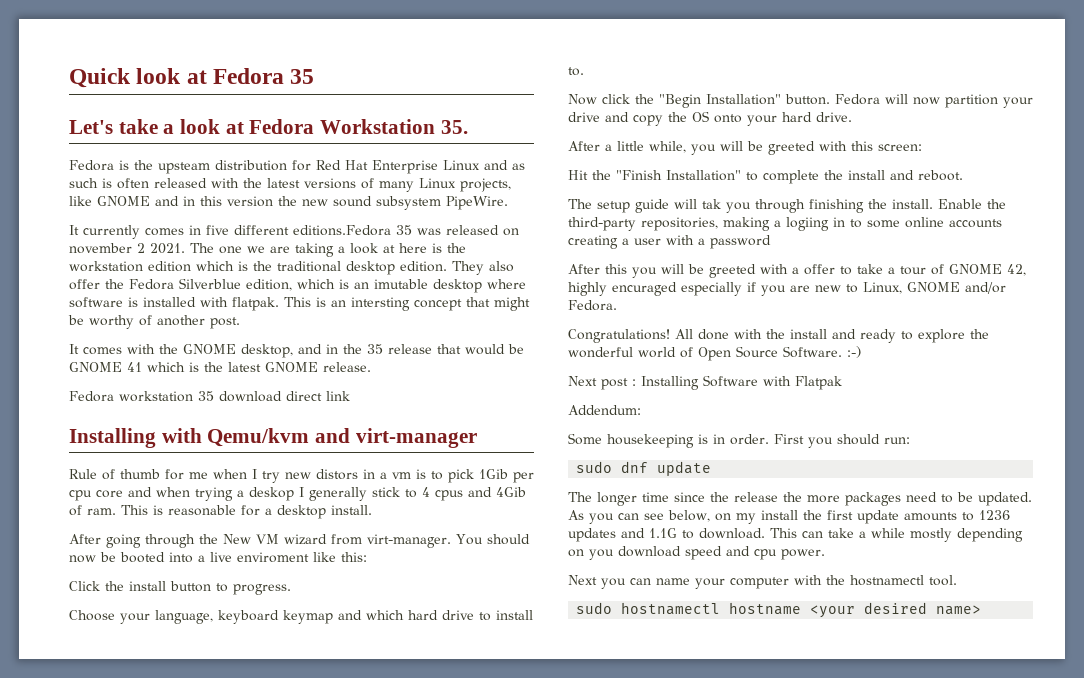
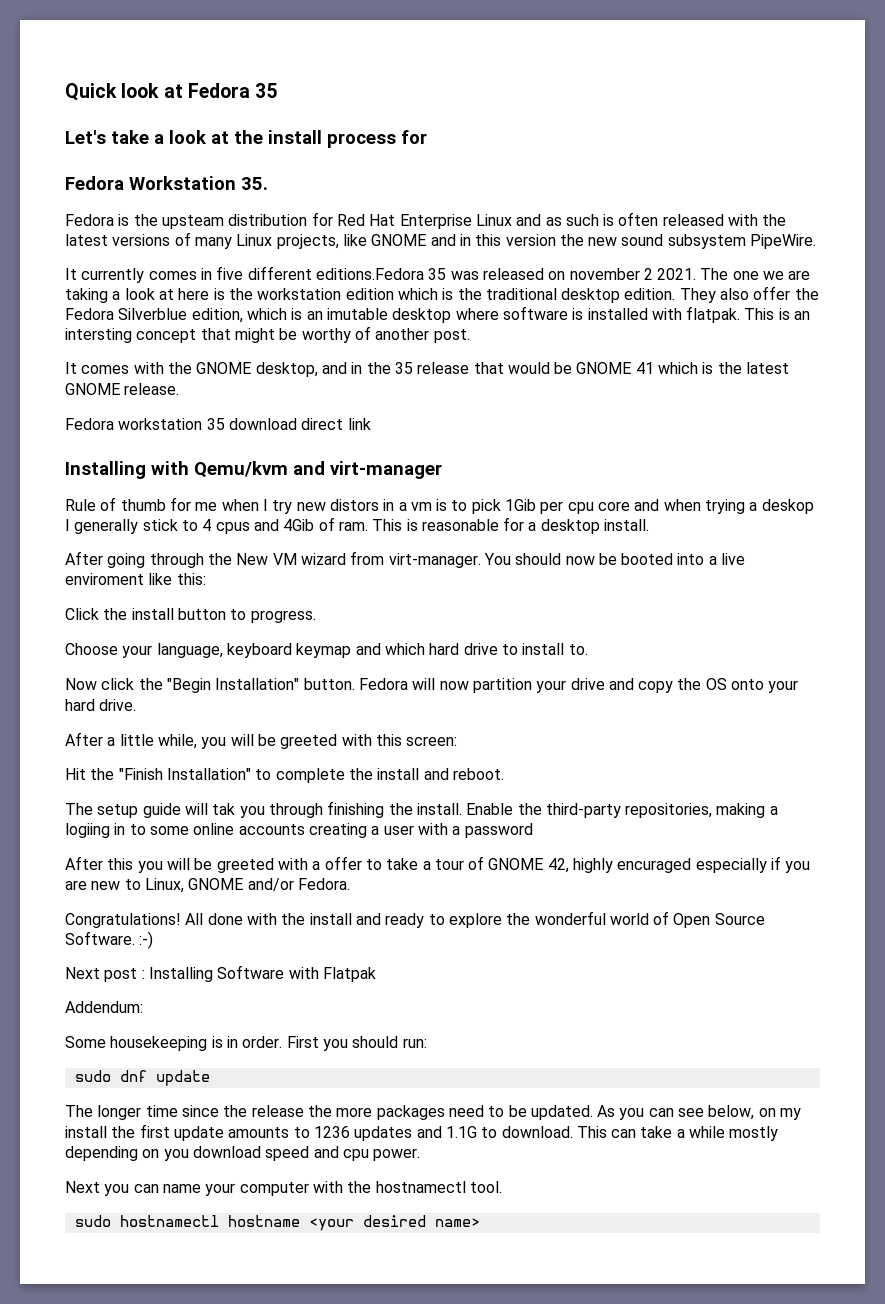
(244, 128) none -> [234,130,427,148] the install process for //

